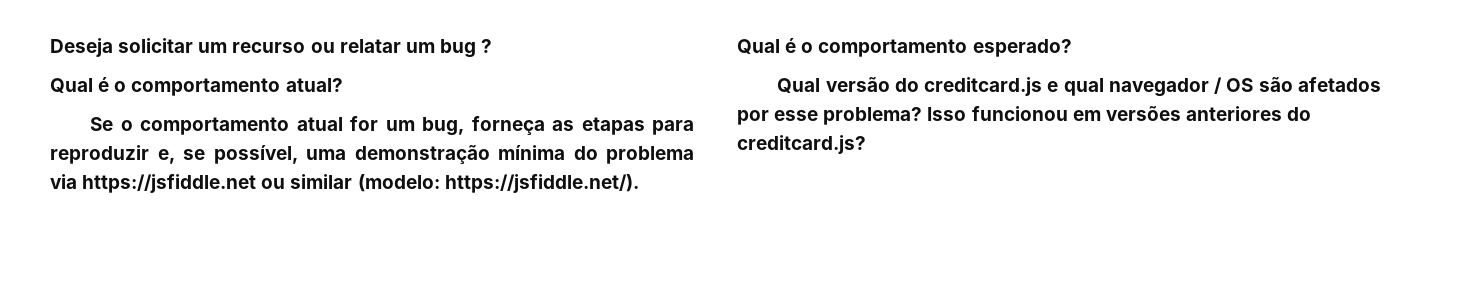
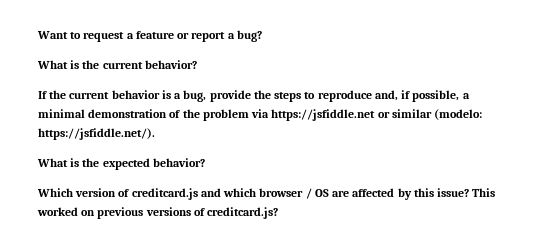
[50,38,493,58] [50,77,343,96] [90,116,695,136] [50,145,694,164] Deseja solicitar um recurso ou relatar um bug ? // Qual é o comportamento atual? // Se o comportamento atual for um bug, forneça as etapas para reproduzir e, se possível, uma demonstração mínima do problema -> [37,30,262,42] [37,60,197,69] [38,90,470,102] [38,109,249,121] Want to request a feature or report a bug? // What is the current behavior? // If the current behavior is a bug, provide the steps to reproduce and, if possible, a minimal demonstration of the problem
[261,178,286,189] ou -> [377,111,390,118] or
[737,38,1072,57] [777,77,1381,97] [737,106,1312,125] Qual é o comportamento esperado? // Qual versão do creditcard.js e qual navegador / OS são afetados por esse problema? Isso funcionou em versões anteriores do -> [37,158,205,170] [37,188,496,200] [37,207,205,219] What is the expected behavior? // Which version of creditcard.js and which browser / OS are affected by this issue? This worked on previous versions of

